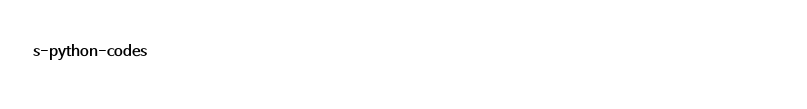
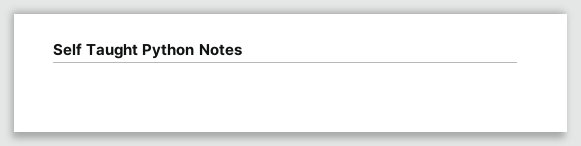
[33,44,147,61] s-python-codes -> [53,43,242,59] Self Taught Python Notes

